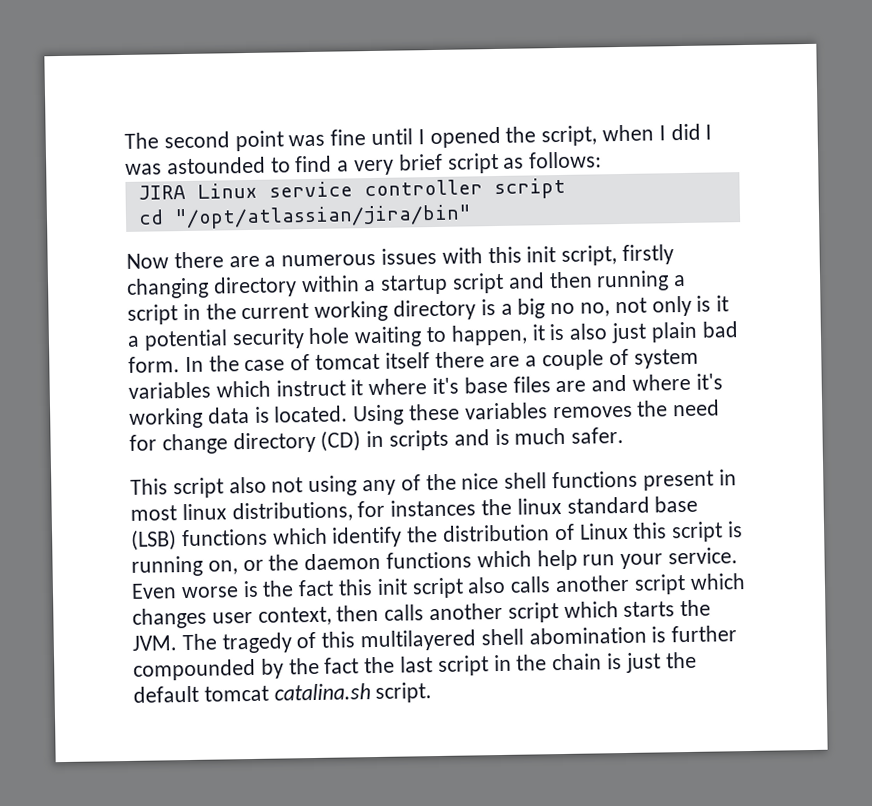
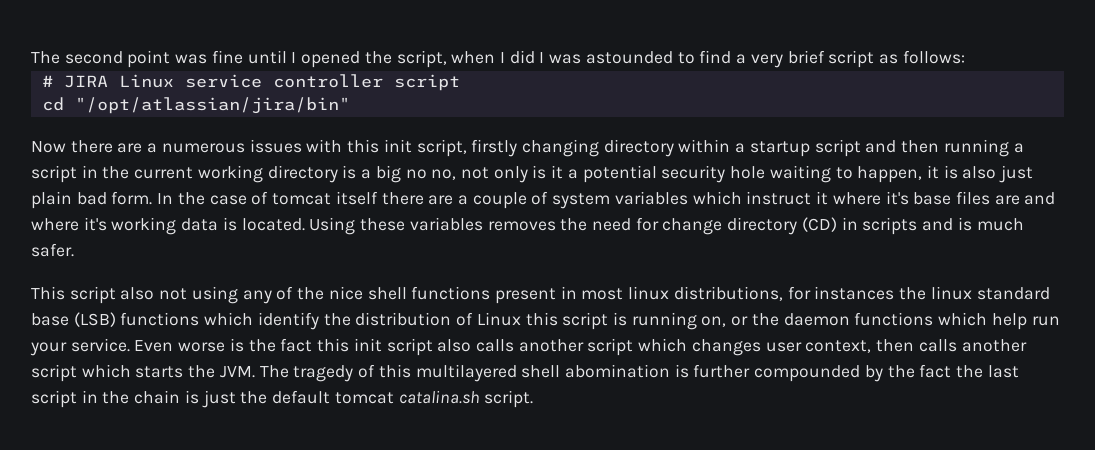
(603, 160) none -> [41,75,53,87] #

